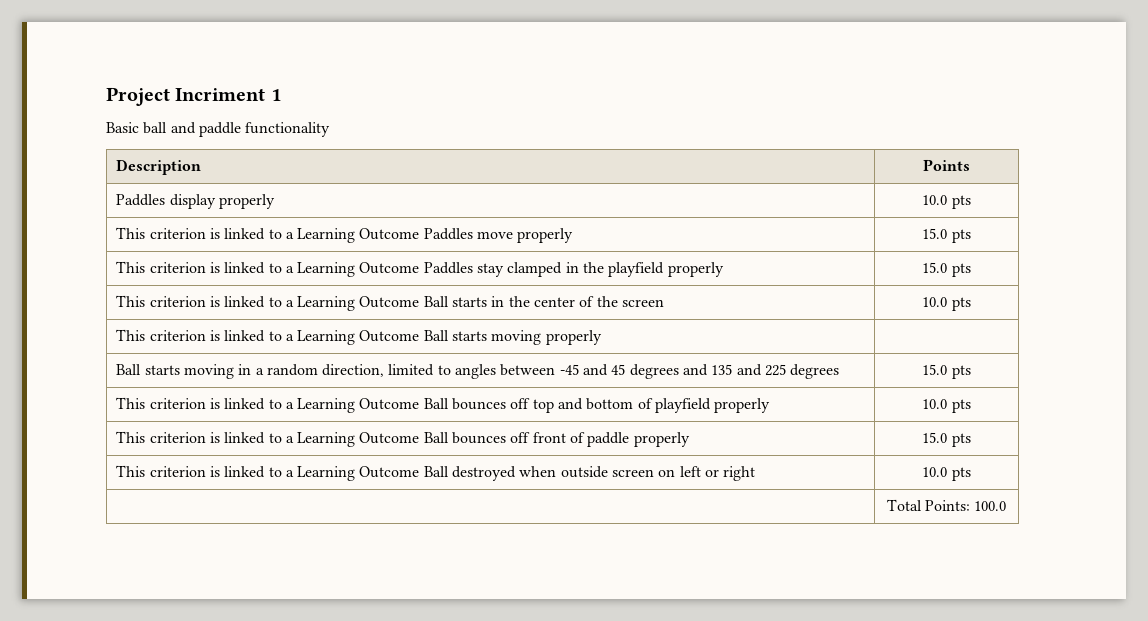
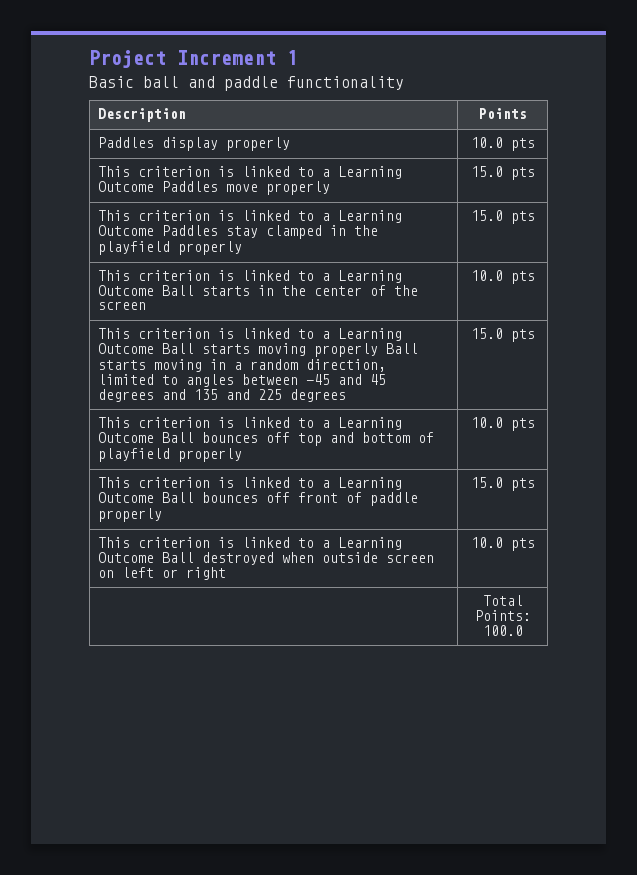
[175,88,266,101] Incriment -> [177,50,276,65] Increment
(602, 337) | // -> (379, 350) none

